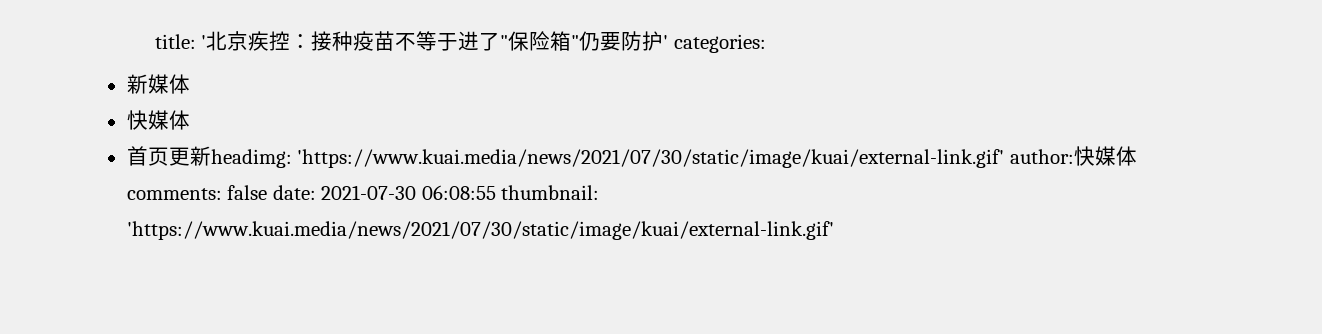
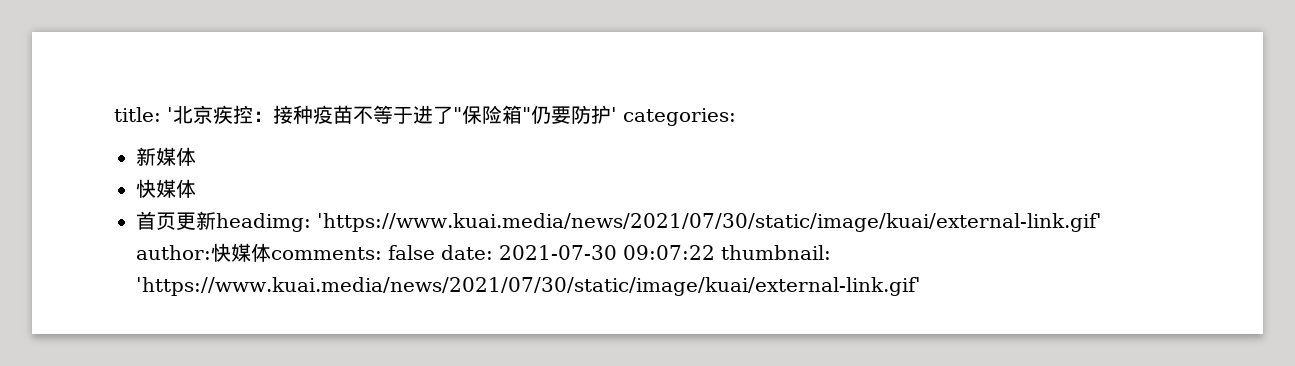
[421,185,496,200] 06:08:55 -> [623,245,715,260] 09:07:22

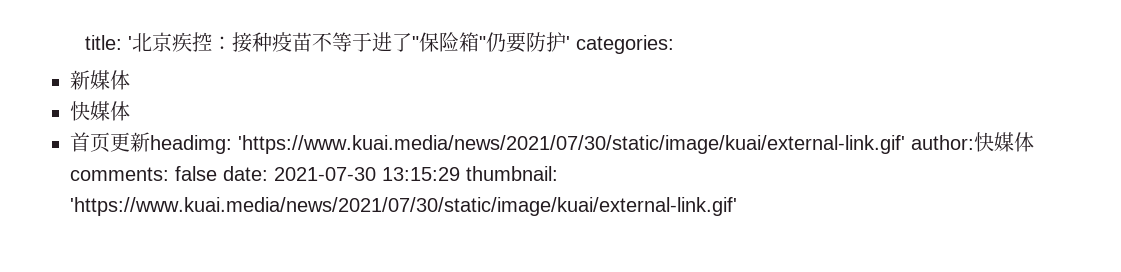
[623,245,715,260] 09:07:22 -> [382,167,460,181] 13:15:29

